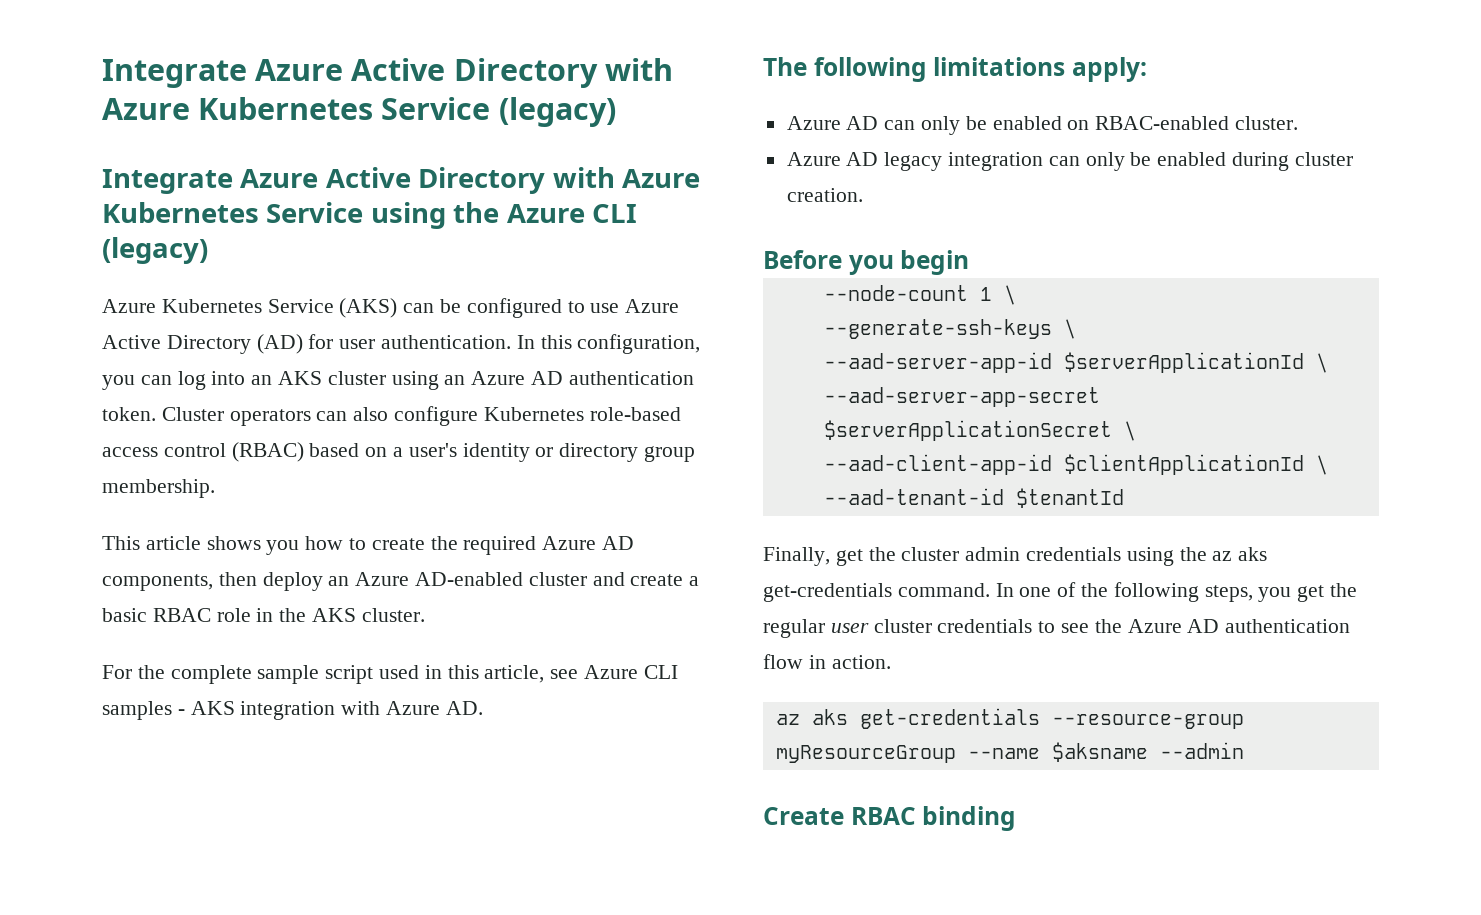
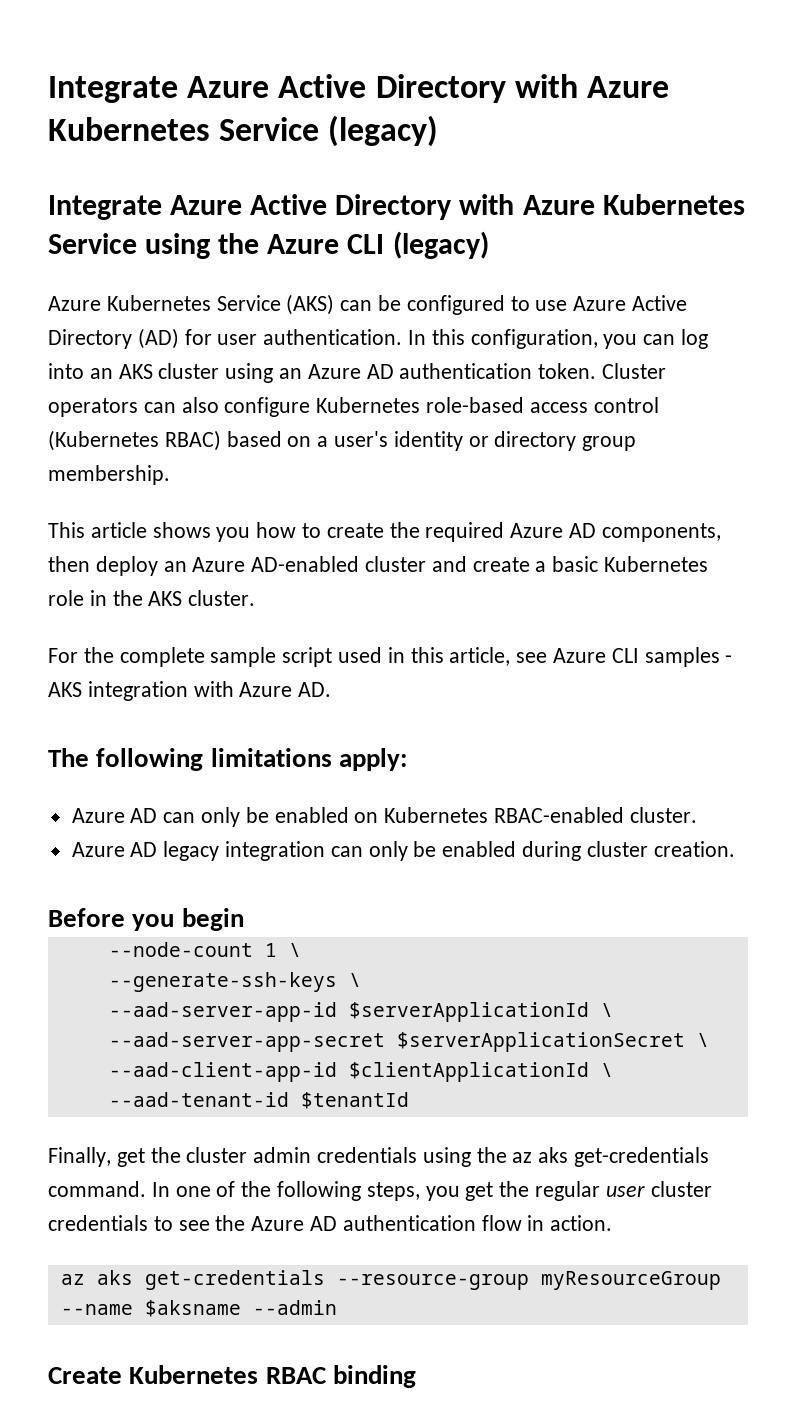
[231,442,304,462] (RBAC) -> [48,430,221,451] (Kubernetes RBAC)
[152,608,211,622] RBAC -> [604,556,709,572] Kubernetes
(1090, 125) none -> [384,807,489,823] Kubernetes
(844, 816) none -> [129,1365,259,1384] Kubernetes

